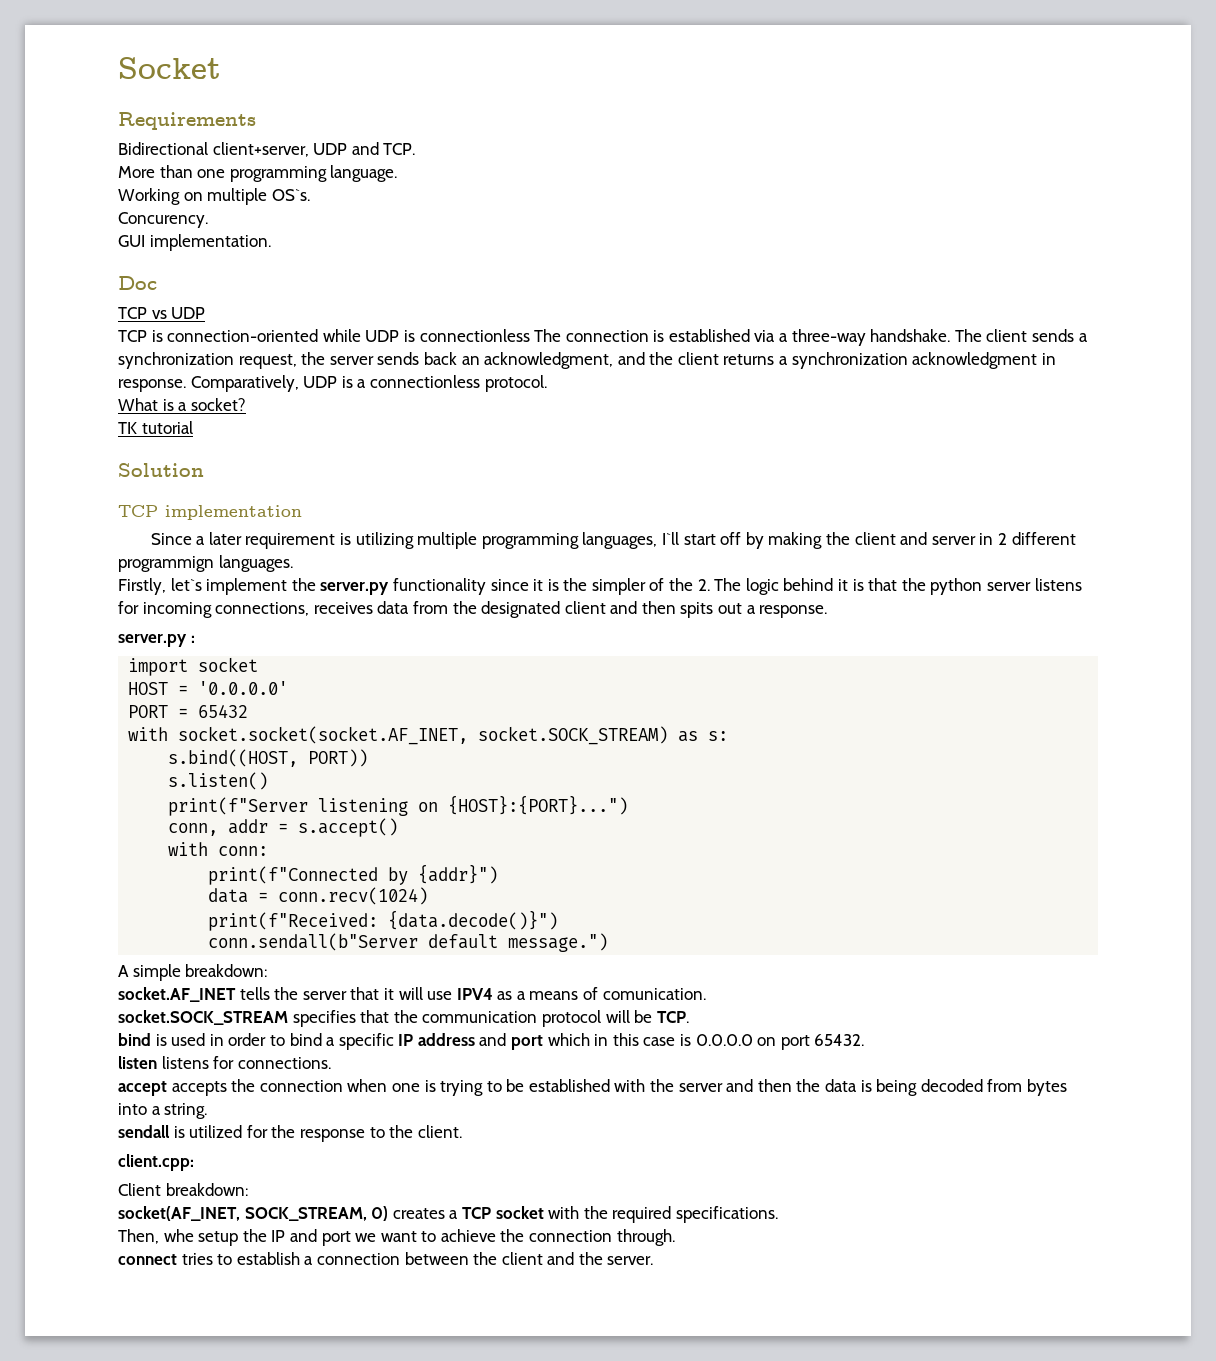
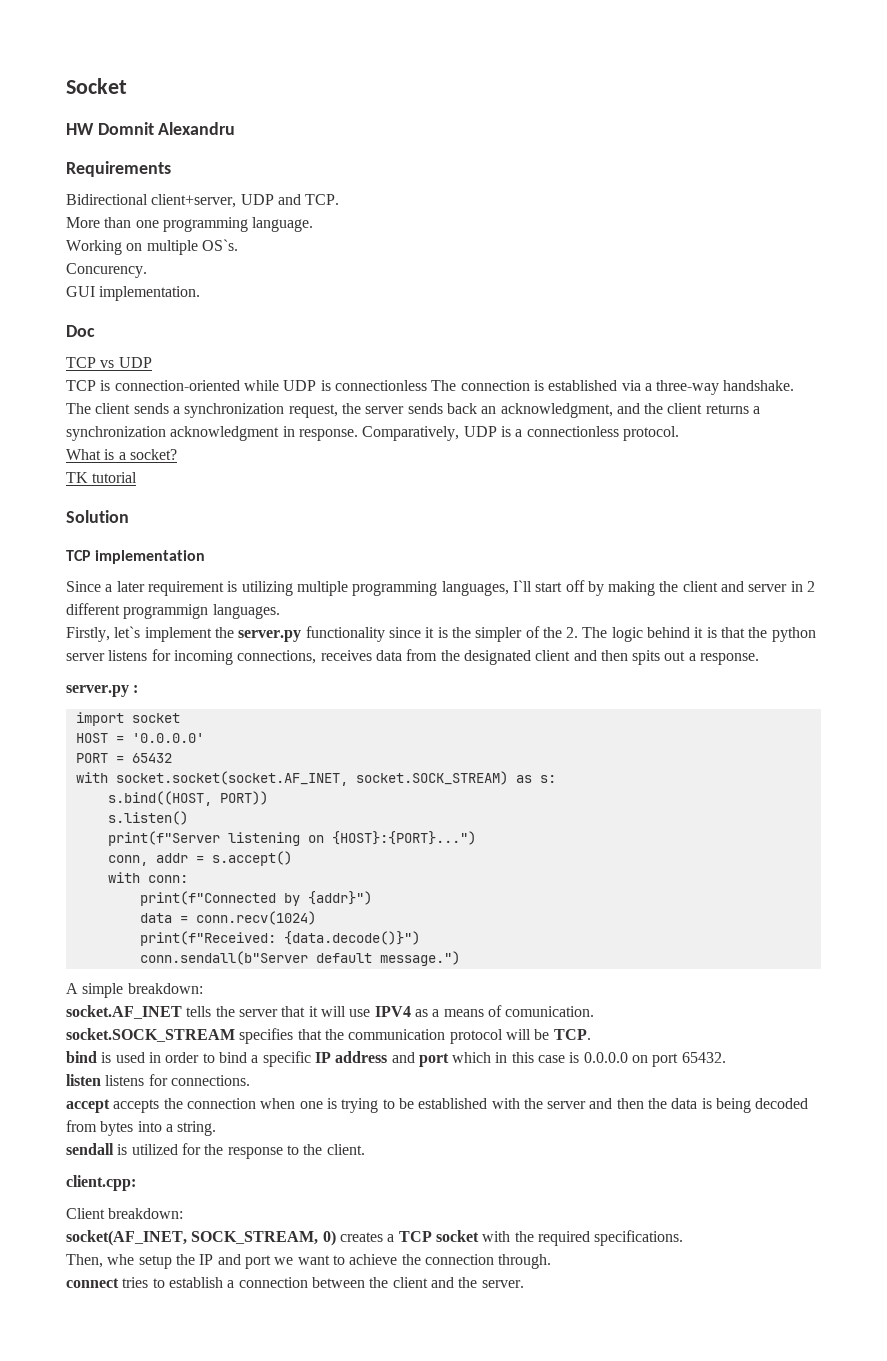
(221, 68) none -> [66,122,236,135] // HW Domnit Alexandru

